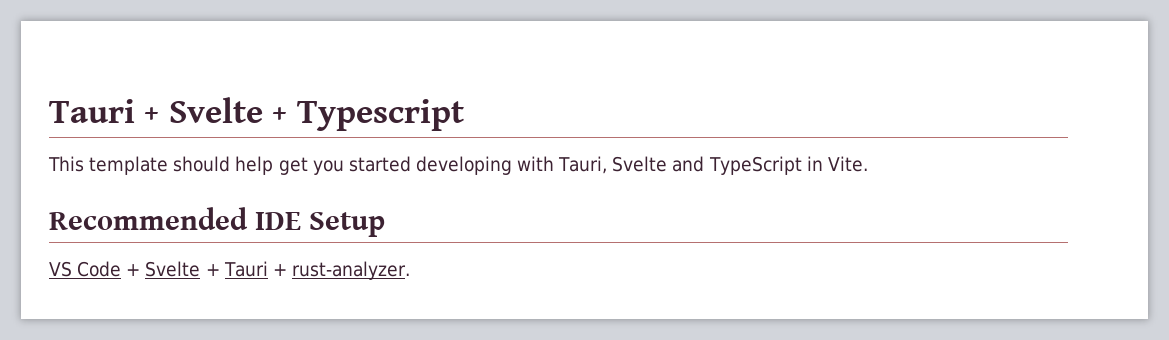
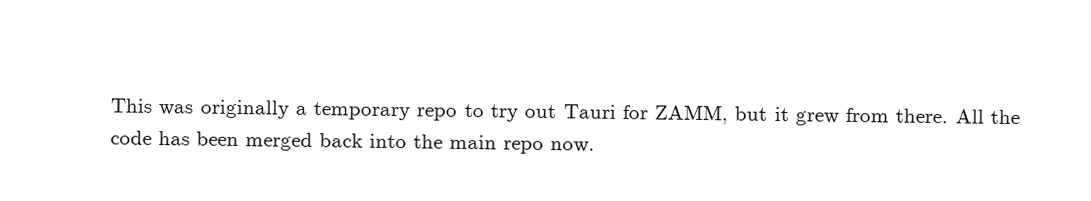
[49,97,464,131] [48,156,868,175] [49,207,386,237] [49,261,410,280] Tauri + Svelte + Typescript // This template should help get you started developing with Tauri, Svelte and TypeScript in Vite. // Recommended IDE Setup // VS Code + Svelte + Tauri + rust-analyzer. -> [110,98,1021,126] [110,130,595,154] This was originally a temporary repo to try out Tauri for ZAMM, but it grew from there. All the code has been merged back into the main repo now.

